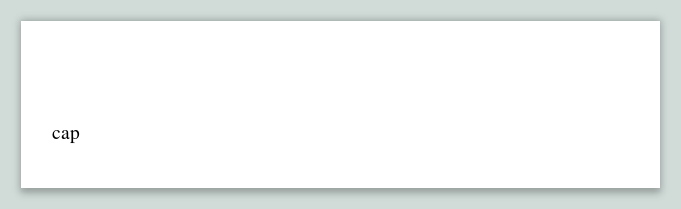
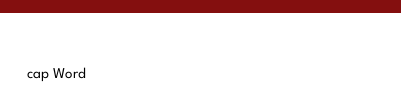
(80, 137) none -> [53,67,87,79] Word

